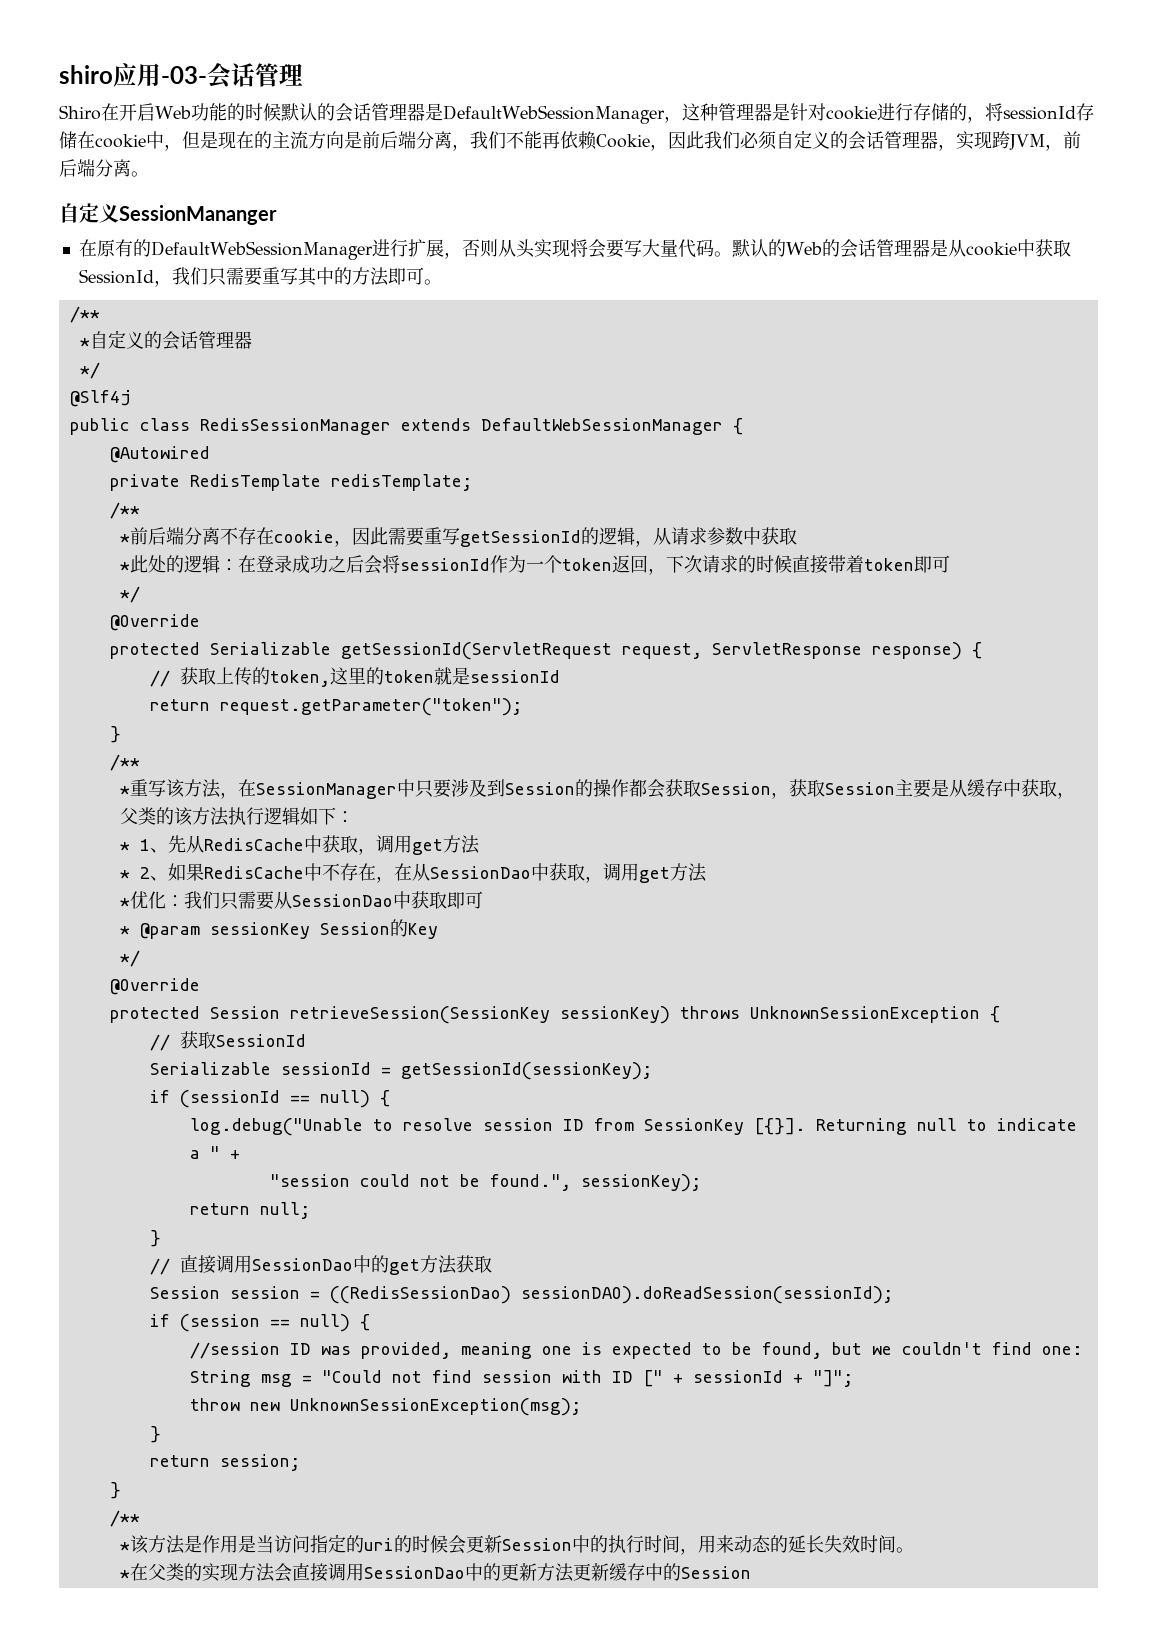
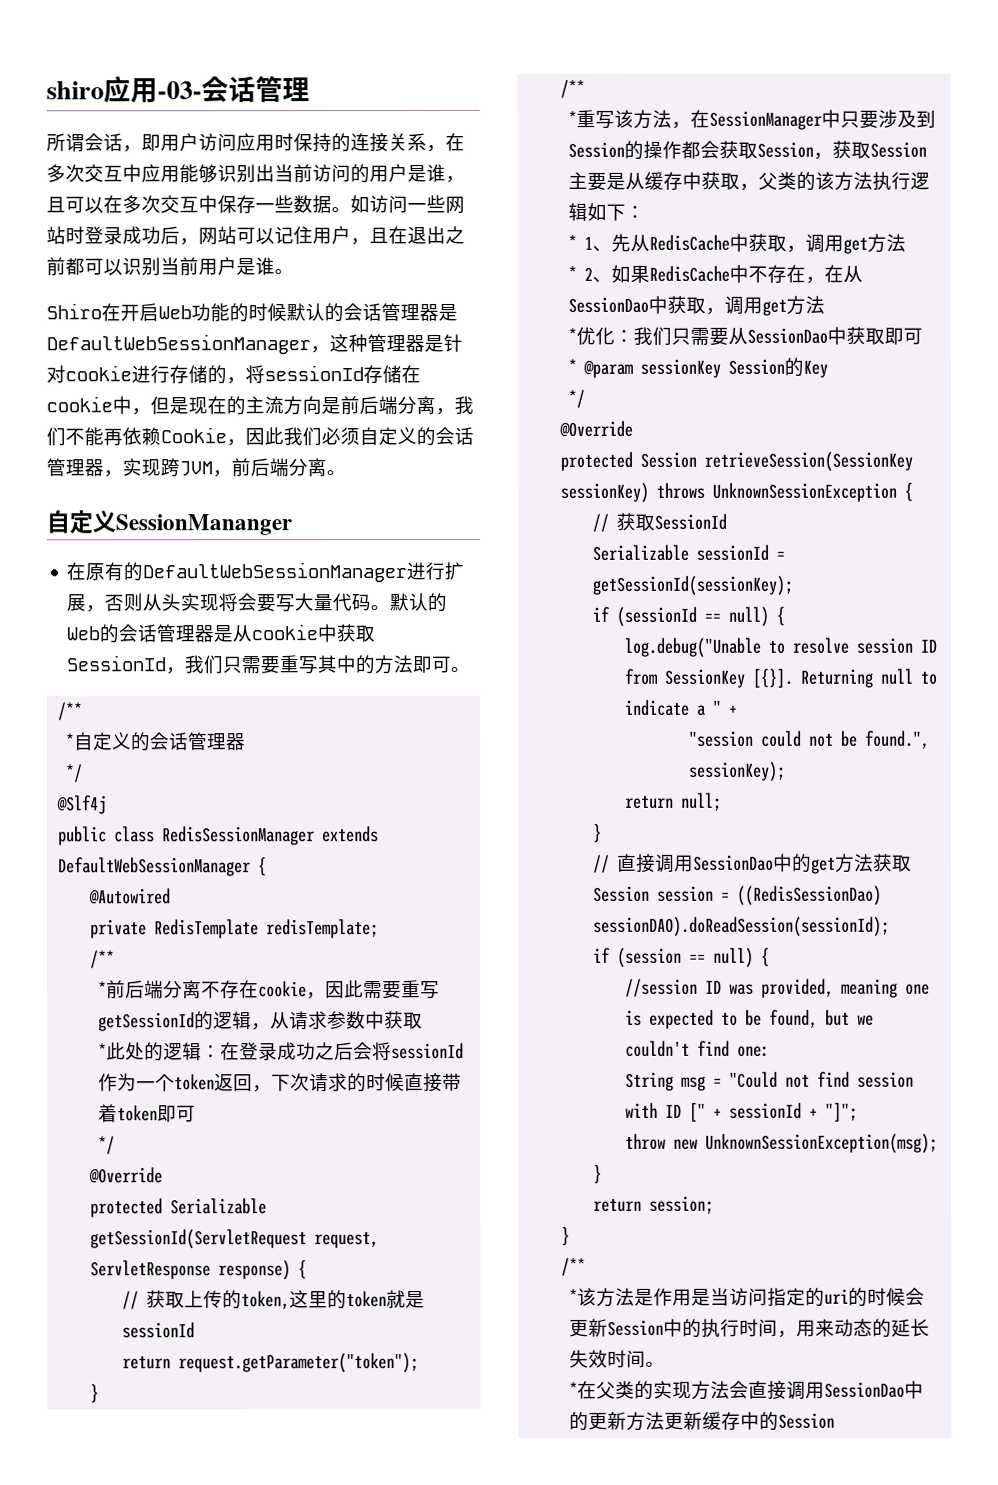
(303, 74) none -> [46,133,465,153] [46,164,465,184] [46,195,465,215] [46,226,465,246] [46,257,294,277] // 所谓会话，即用户访问应用时保持的连接关系，在多次交互中应用能够识别出当前访问的用户是谁，且可以在多次交互中保存一些数据。如访问一些网站时登录成功后，网站可以记住用户，且在退出之前都可以识别当前用户是谁。

